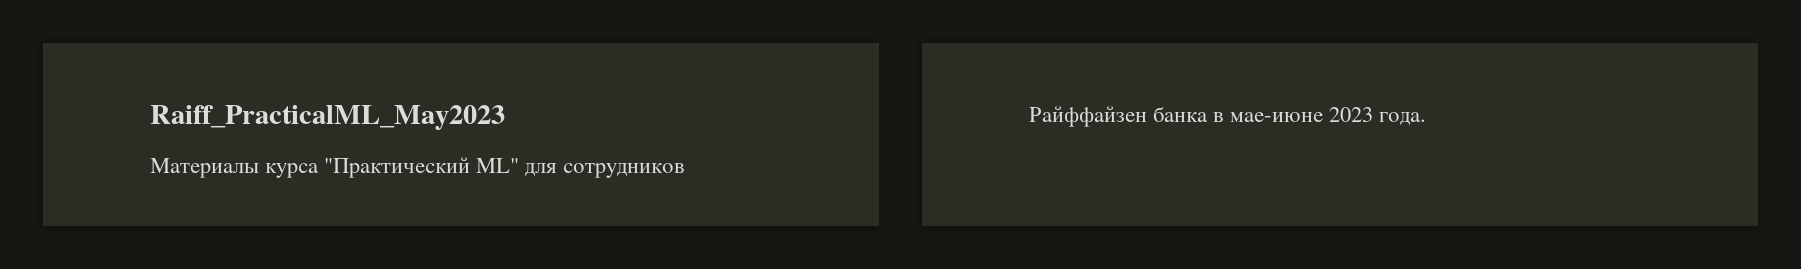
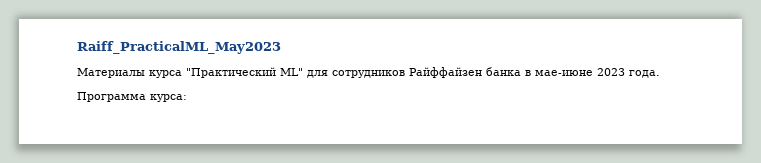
(1427, 119) none -> [77,92,187,102] // Программа курса:

